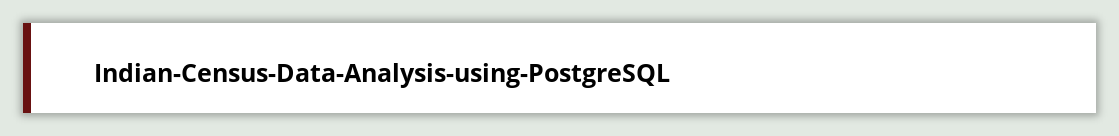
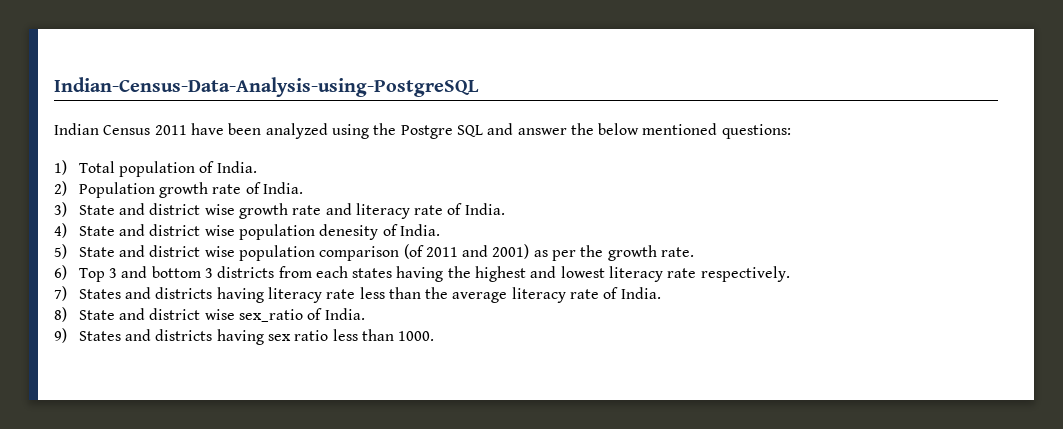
(670, 75) none -> [54,123,791,139] [54,160,257,177] [54,181,303,198] [54,202,505,219] [54,223,440,240] [54,244,695,261] [54,265,790,282] [54,286,661,303] [54,307,365,322] [54,328,435,345] // Indian Census 2011 have been analyzed using the Postgre SQL and answer the below mentioned questions: // 1) Total population of India. // 2) Population growth rate of India. // 3) State and district wise growth rate and literacy rate of India. // 4) State and district wise population denesity of India. // 5) State and district wise population comparison (of 2011 and 2001) as per the growth rate. // 6) Top 3 and bottom 3 districts from each states having the highest and lowest literacy rate respectively. // 7) States and districts having literacy rate less than the average literacy rate of India. // 8) State and district wise sex_ratio of India. // 9) States and districts having sex ratio less than 1000.

